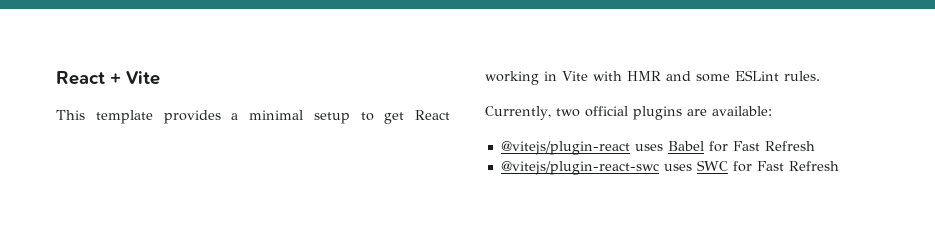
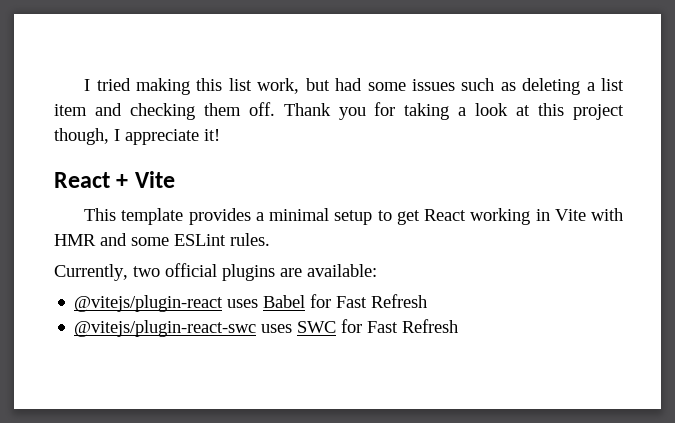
(56, 78) none -> [84,78,624,95] [54,102,624,120] [54,128,220,145] I tried making this list work, but had some issues such as deleting a list item and checking them off. Thank you for taking a look at this project though, I appreciate it! //

